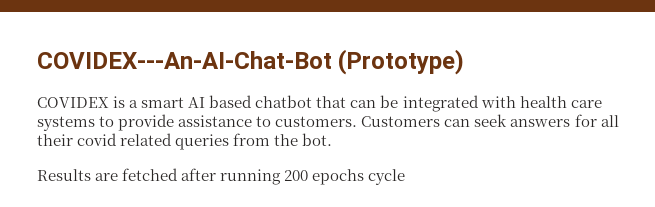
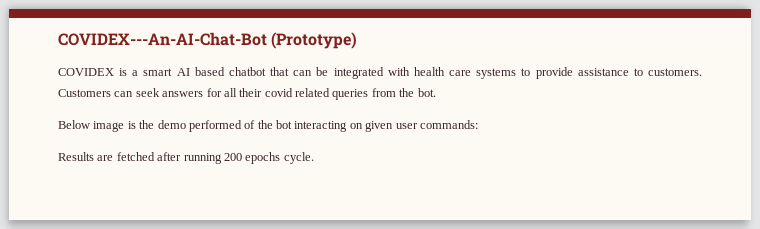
(333, 139) none -> [58,120,478,132] // Below image is the demo performed of the bot interacting on given user commands:
[368,169,406,185] cycle -> [283,152,314,164] cycle.

